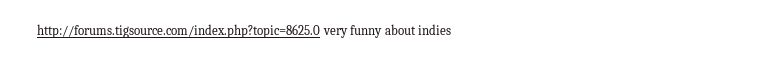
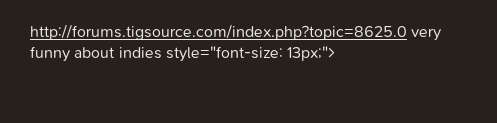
(452, 29) none -> [165,46,336,62] style="font-size: 13px;">

